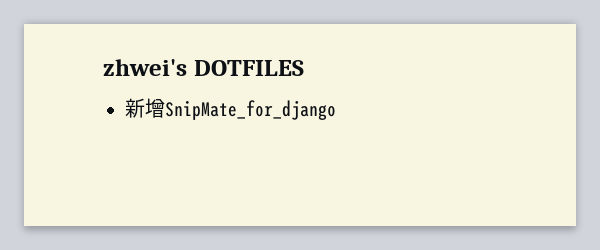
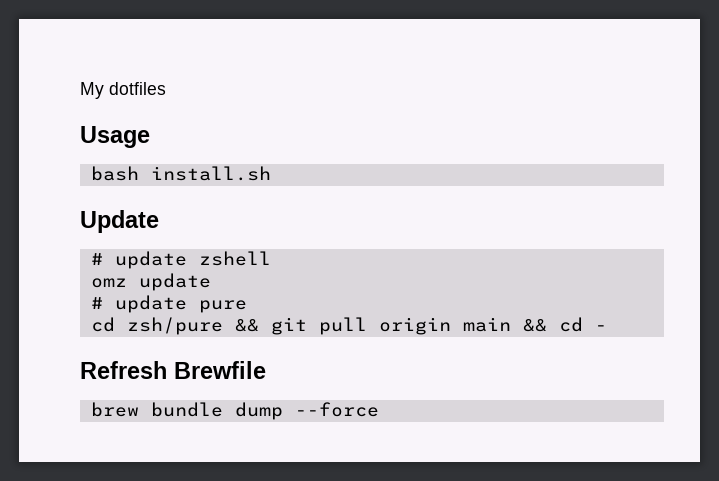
[103,59,304,76] [125,98,336,120] zhwei's DOTFILES // 新增SnipMate_for_django -> [80,82,166,99] [80,126,150,148] [90,166,271,181] [80,210,159,233] [90,251,271,269] [90,273,211,291] [90,295,247,313] [90,317,607,335] [80,361,266,379] [90,402,379,420] My dotfiles // Usage // bash install.sh // Update // # update zshell // omz update // # update pure // cd zsh/pure && git pull origin main && cd - // Refresh Brewfile // brew bundle dump --force

